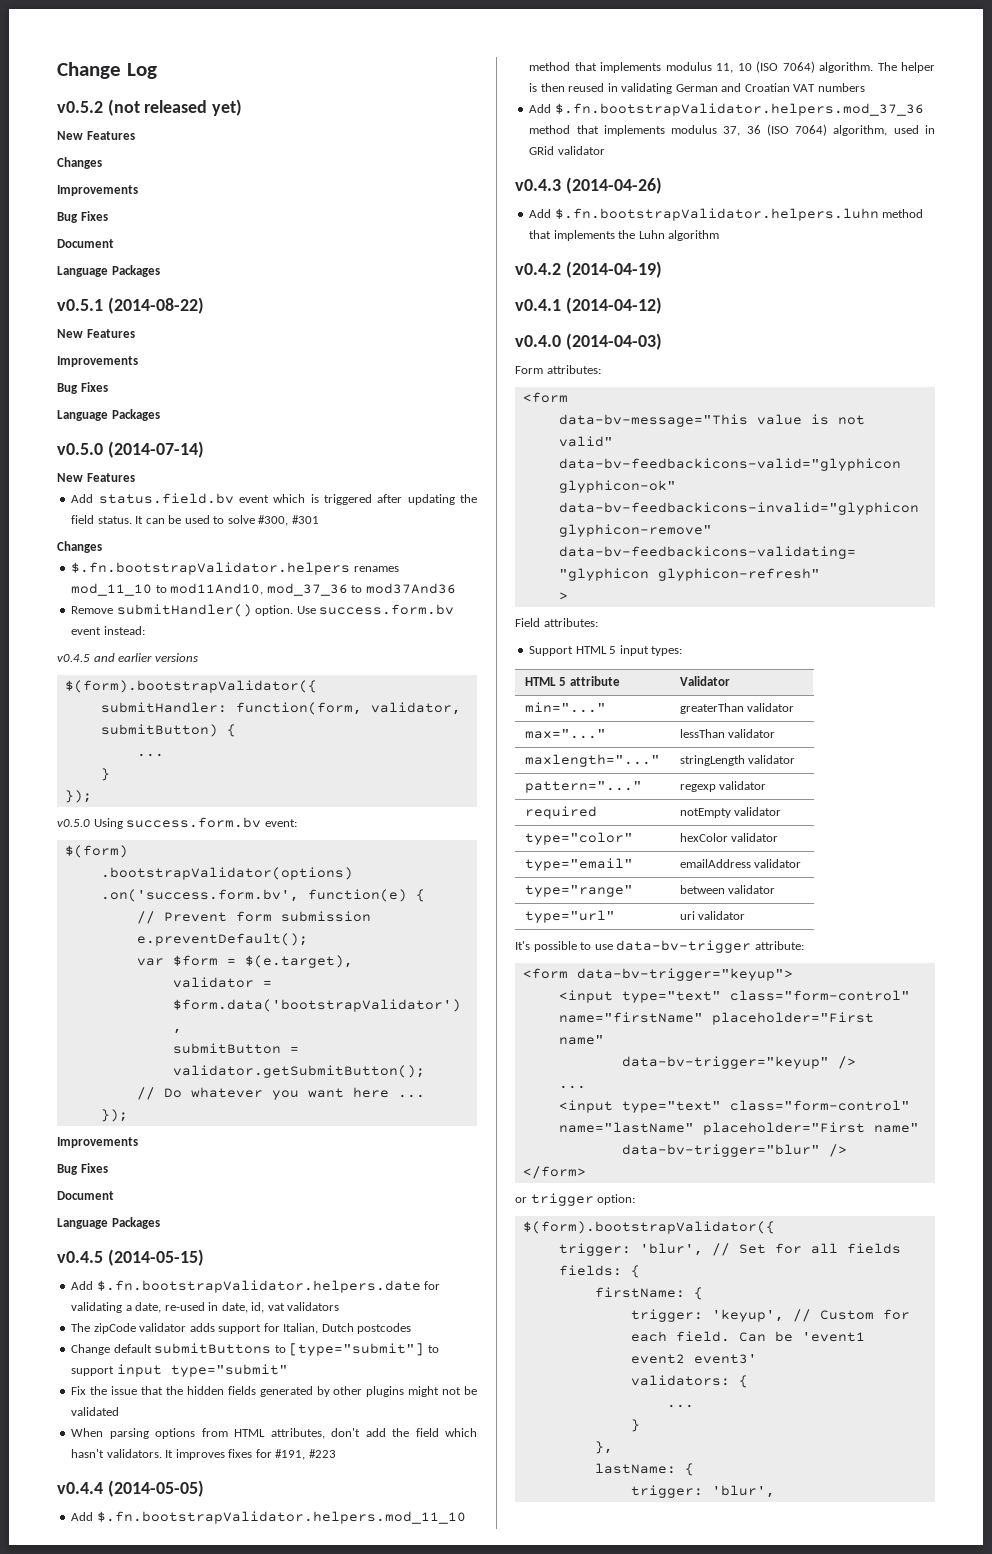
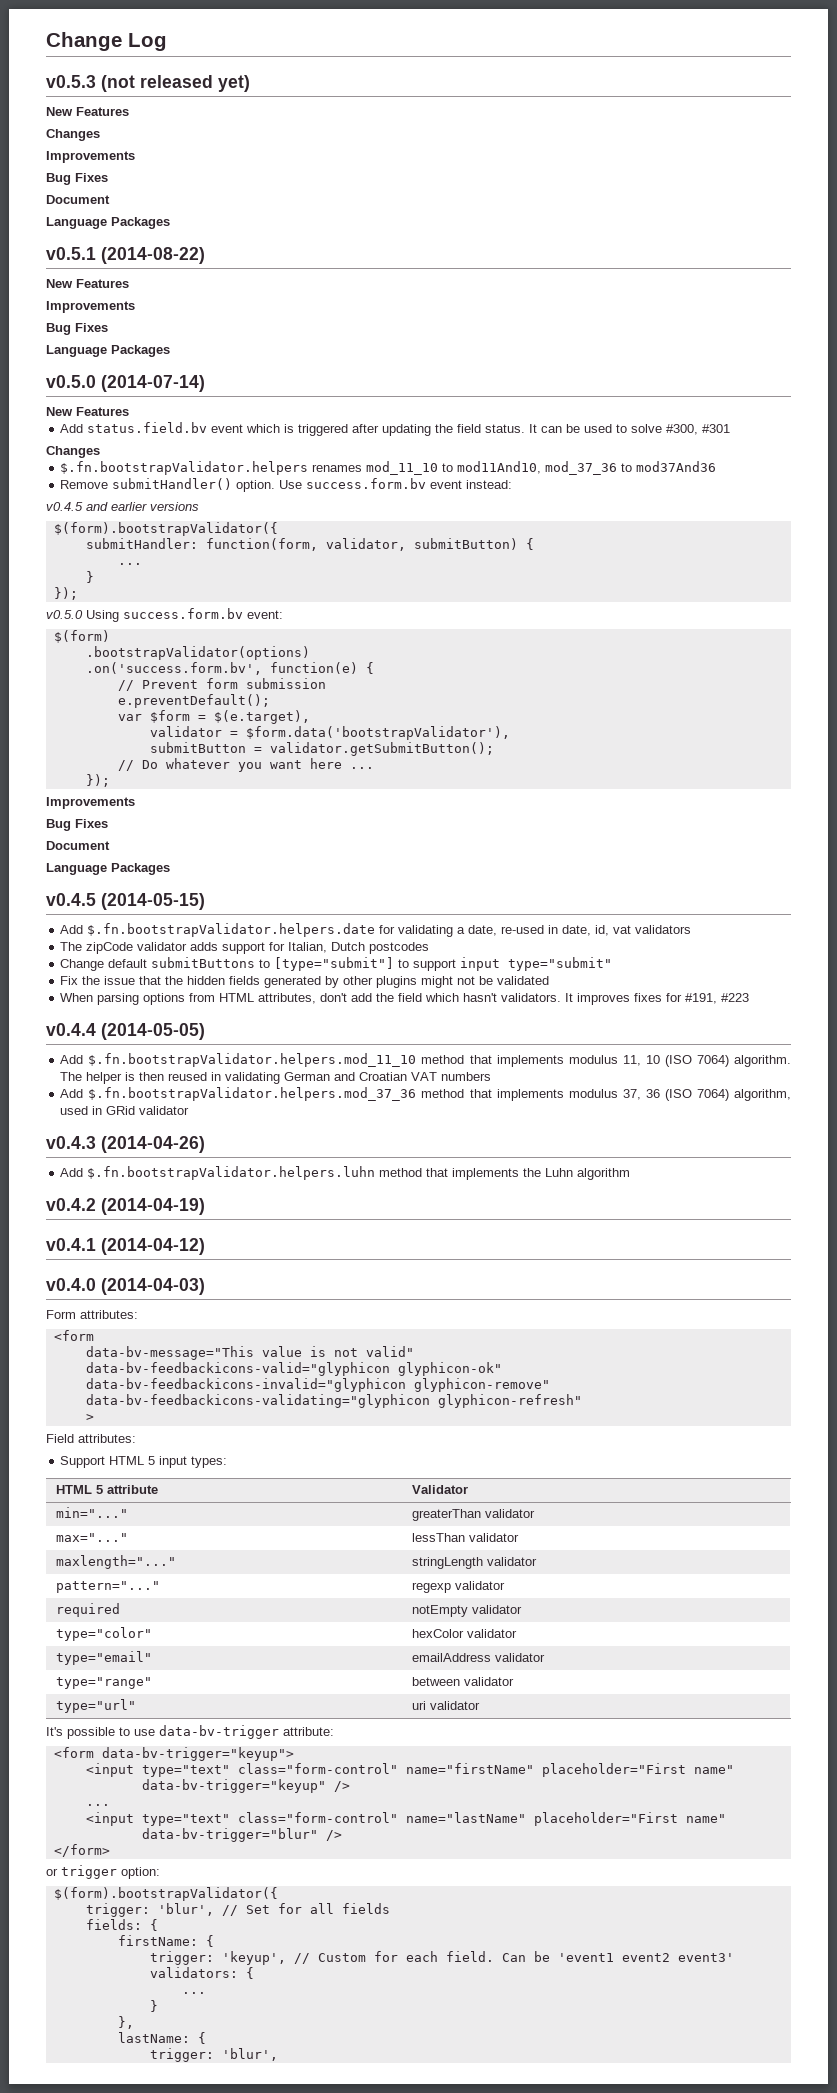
[57,101,103,113] v0.5.2 -> [46,75,96,88] v0.5.3

